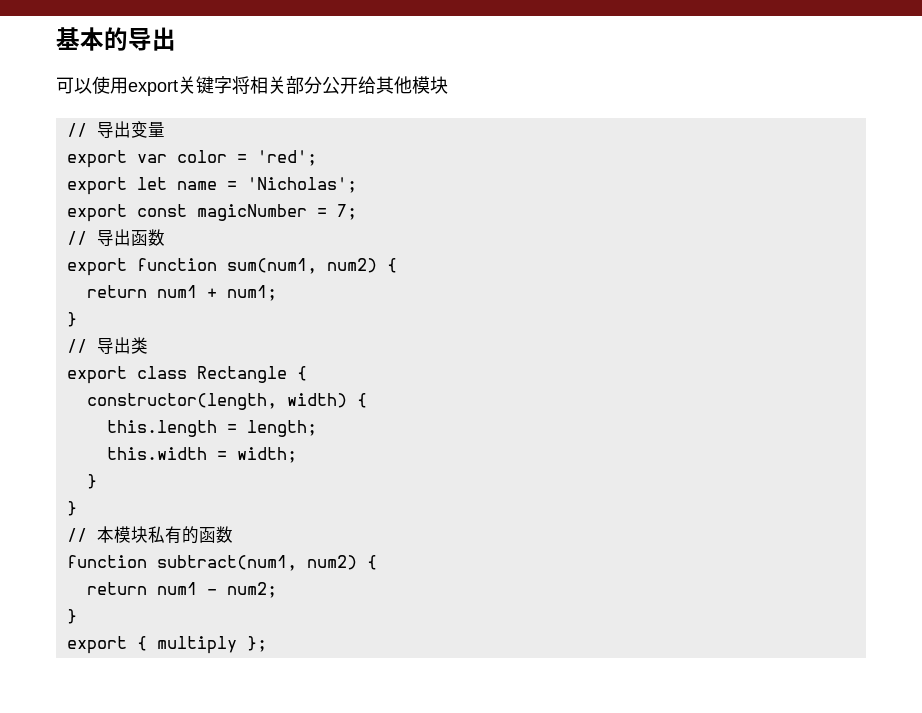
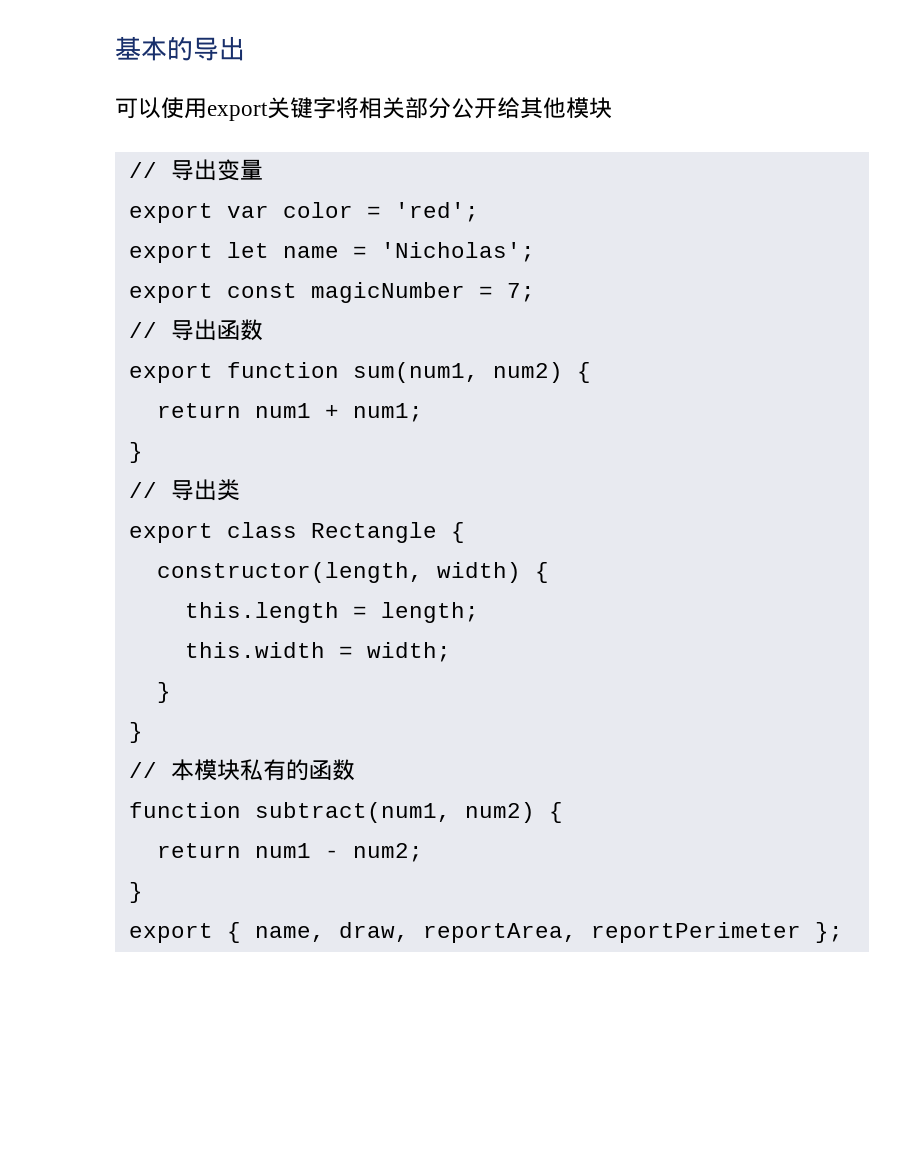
[156,636,237,654] multiply -> [254,922,801,943] name, draw, reportArea, reportPerimeter

